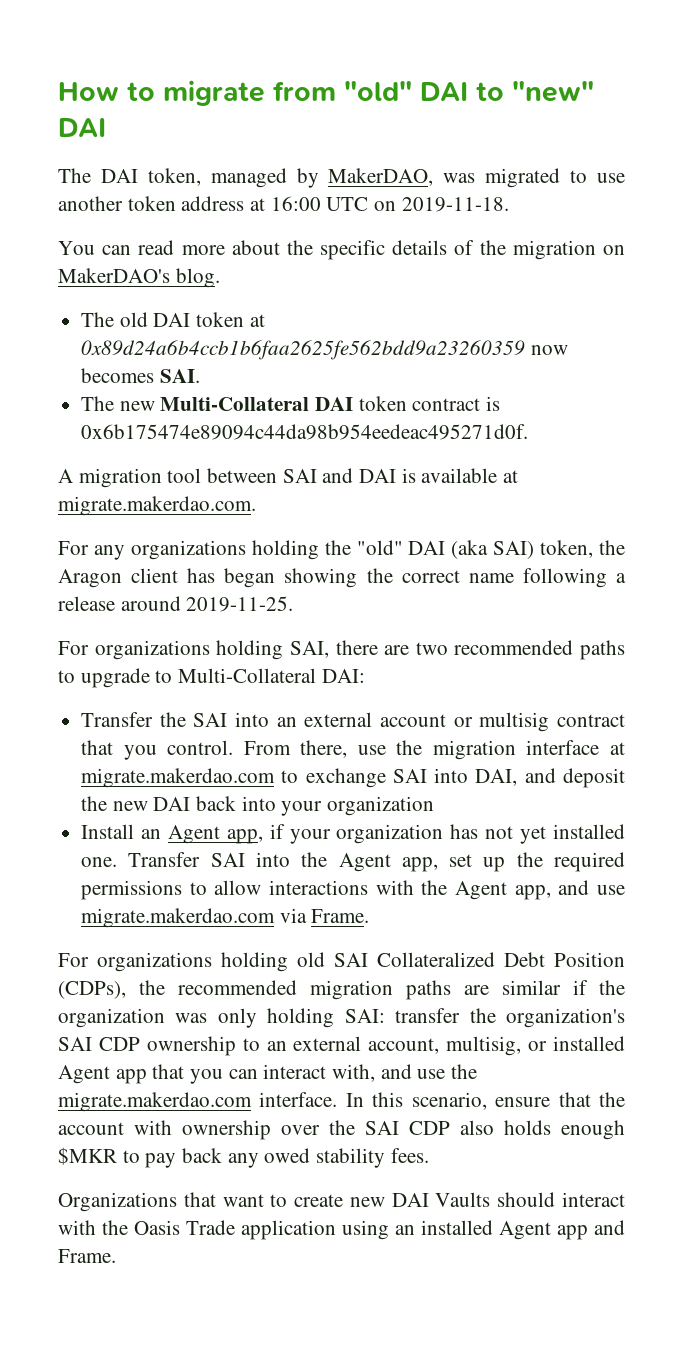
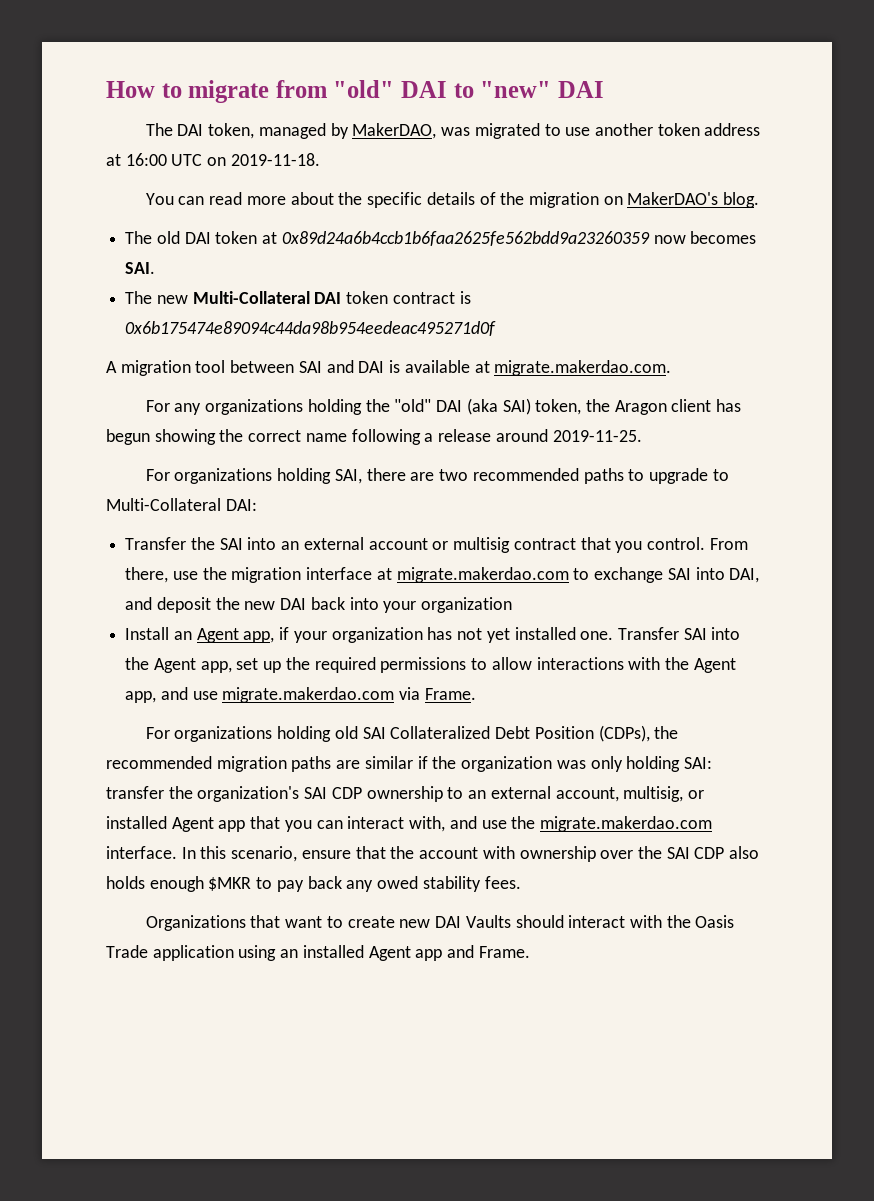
[81,424,529,440] 0x6b175474e89094c44da98b954eedeac495271d0f. -> [125,321,497,336] 0x6b175474e89094c44da98b954eedeac495271d0f
[224,568,276,588] began -> [106,429,150,445] begun

